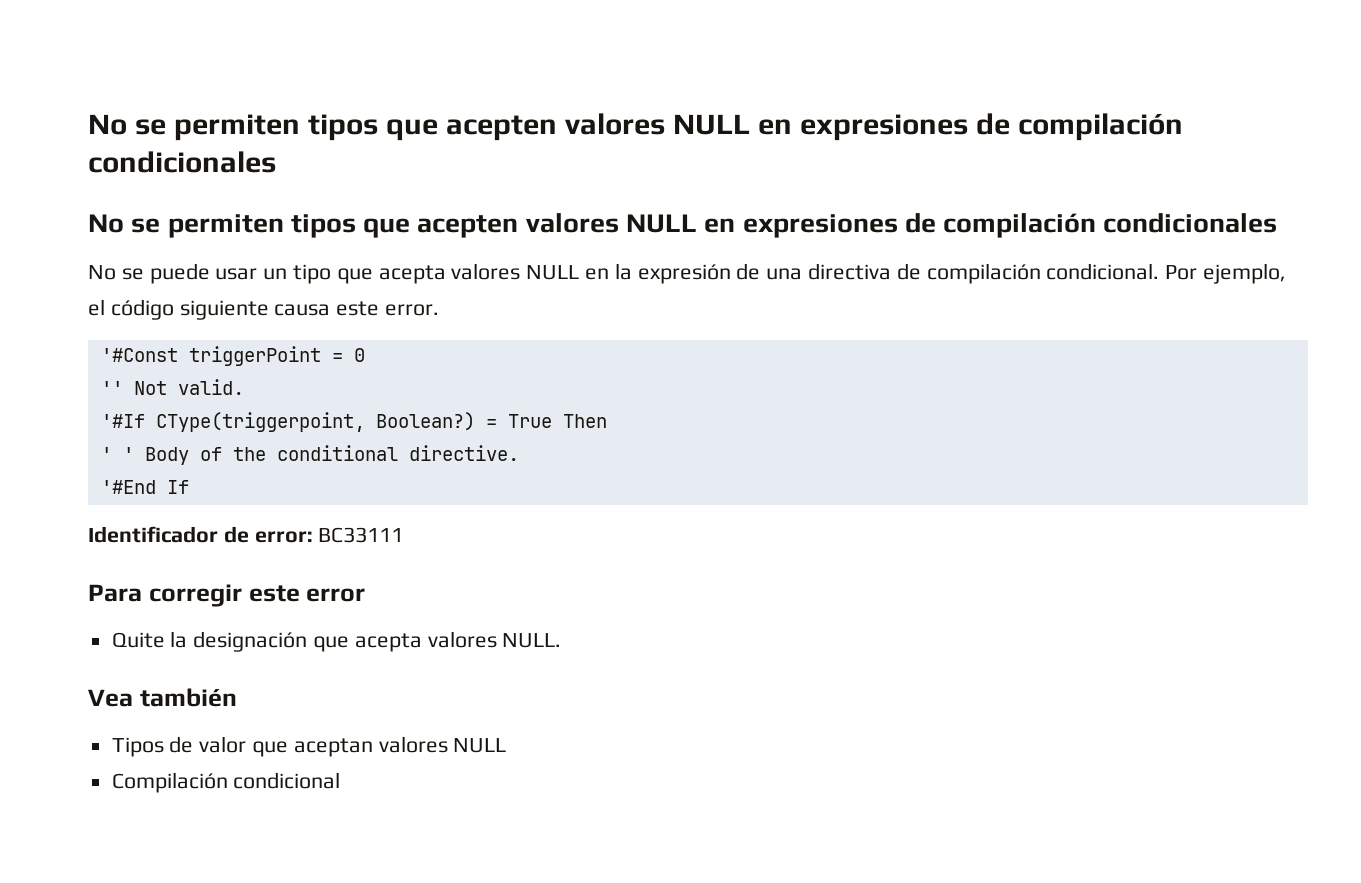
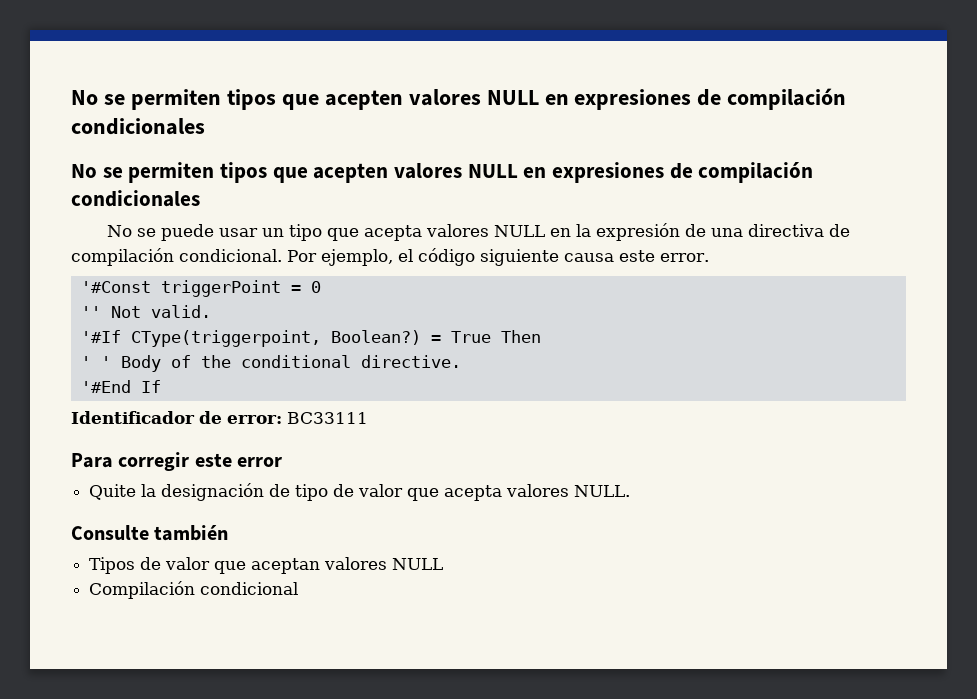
(308, 641) none -> [269,484,404,501] de tipo de valor
[88,689,133,707] Vea -> [71,525,149,540] Consulte

